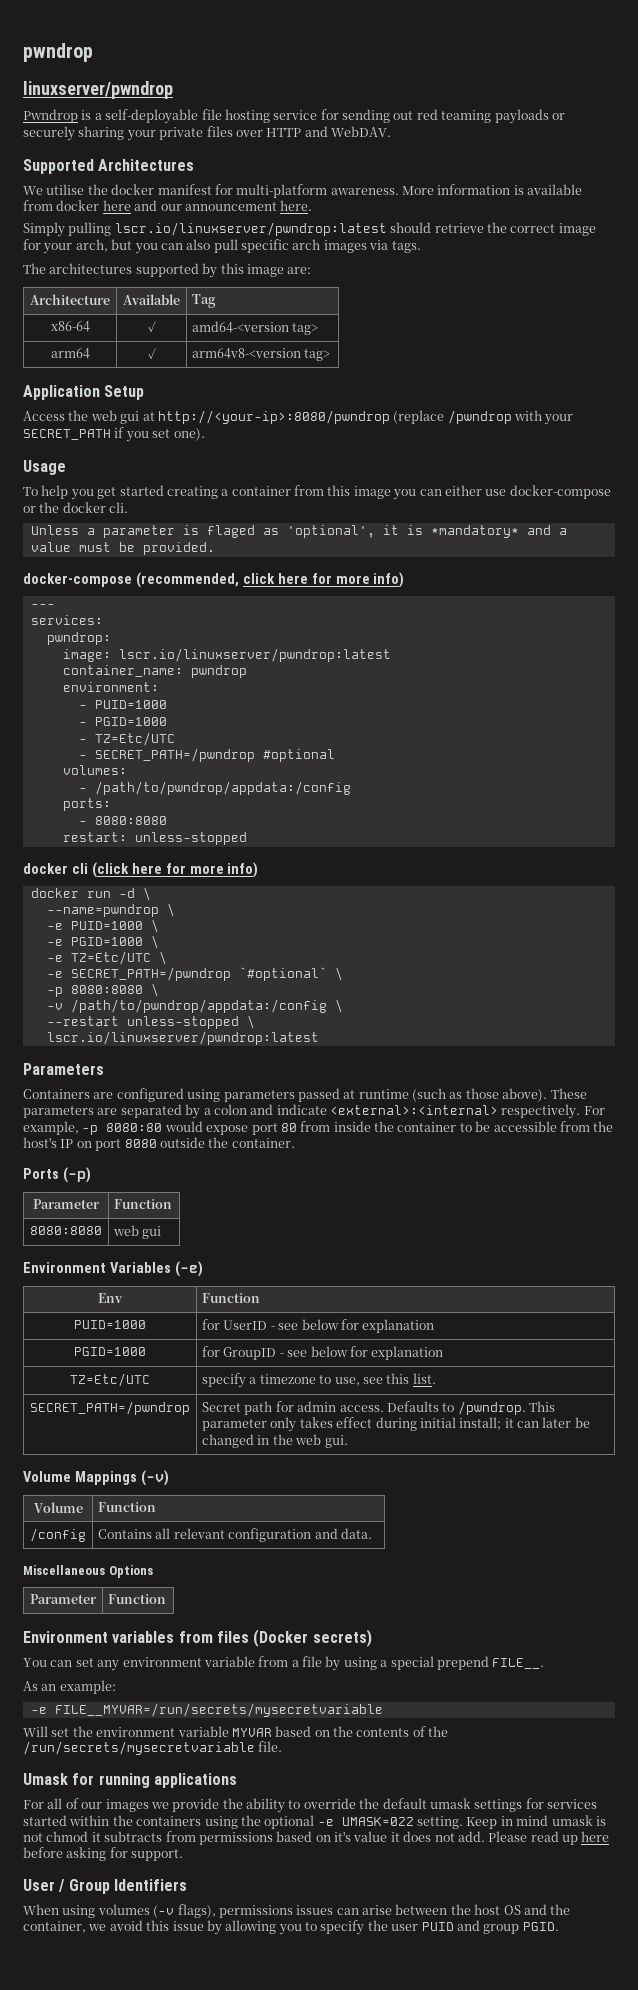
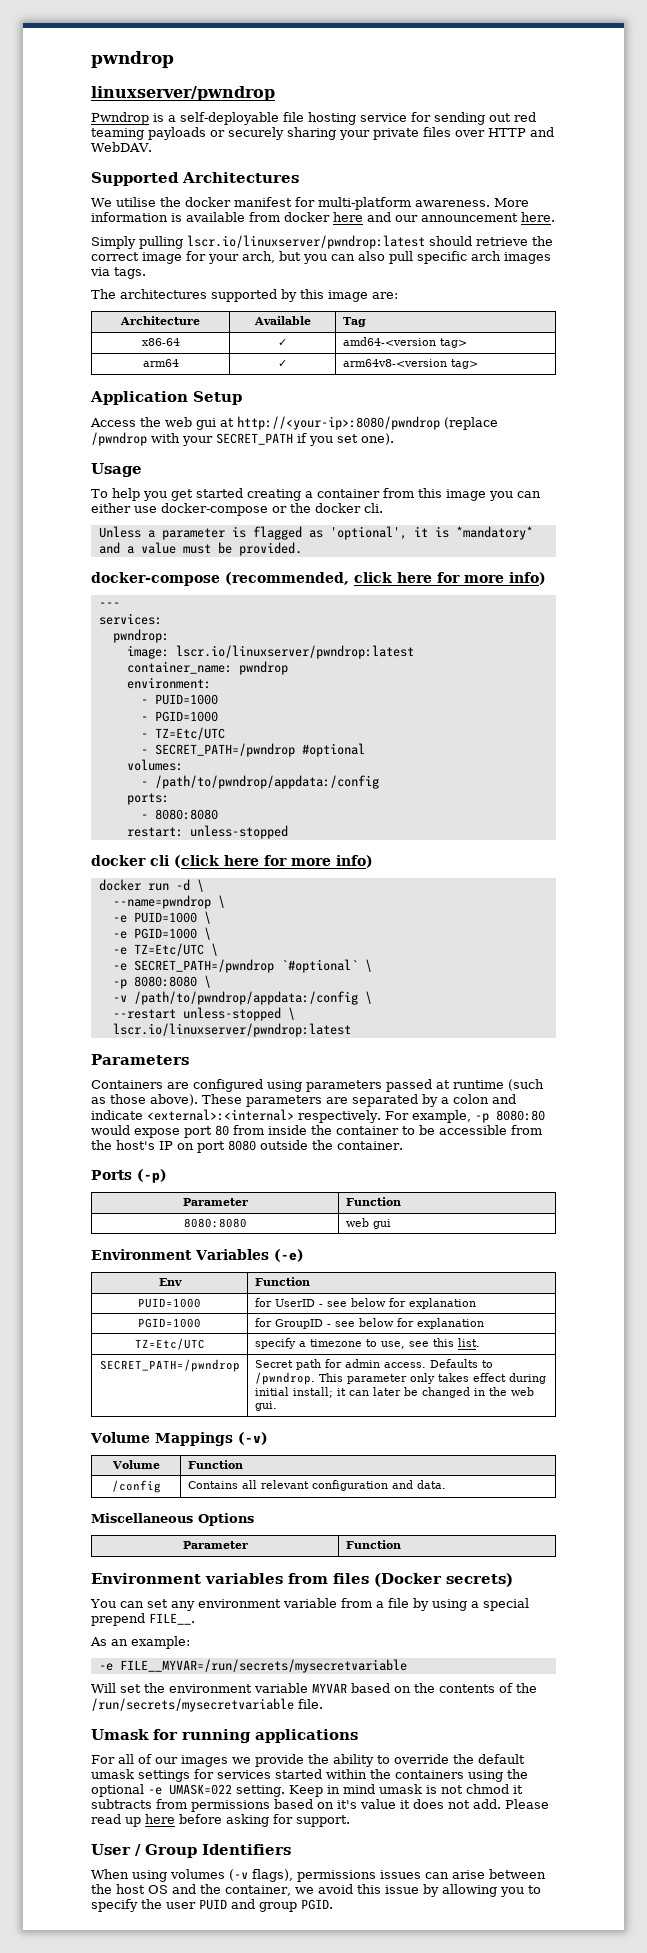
[206,525,255,538] flaged -> [252,526,302,540] flagged

